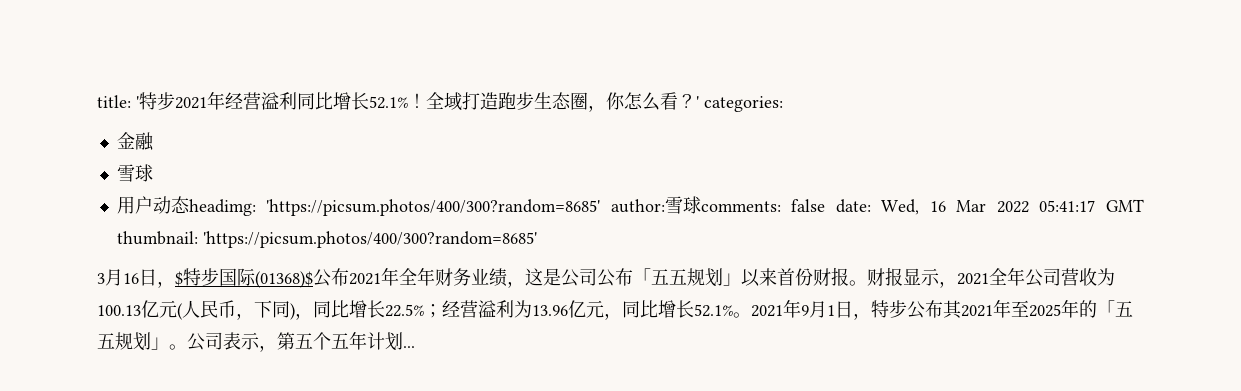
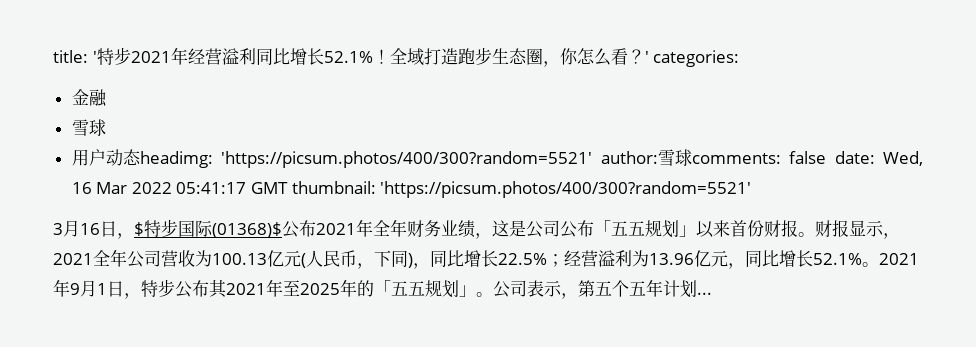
[266,199,601,216] 'https://picsum.photos/400/300?random=8685' -> [221,151,593,168] 'https://picsum.photos/400/300?random=5521'
[202,231,537,248] 'https://picsum.photos/400/300?random=8685' -> [380,181,752,198] 'https://picsum.photos/400/300?random=5521'

